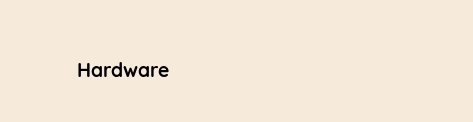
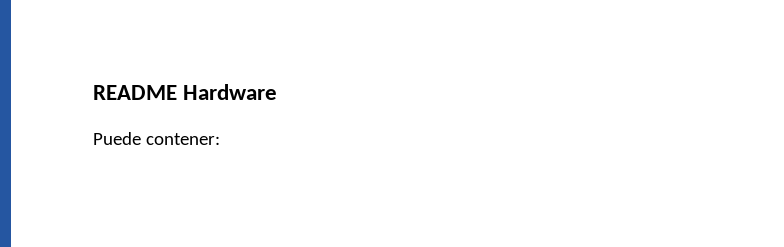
(77, 69) none -> [93,85,177,100] README
(169, 69) none -> [93,132,220,145] // Puede contener:

